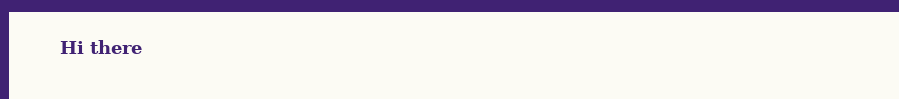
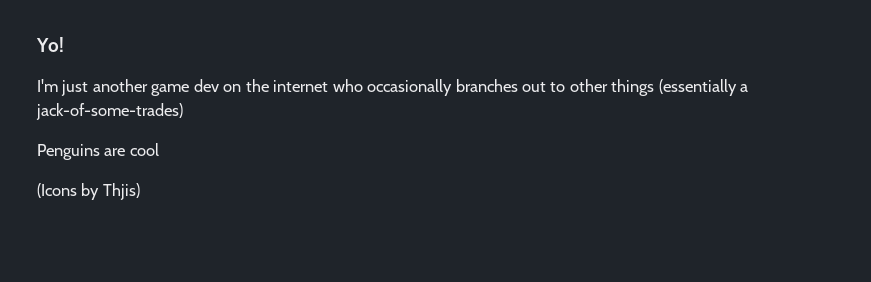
[60,40,142,54] Hi there -> [36,37,64,52] [37,79,749,96] [36,103,183,120] [37,143,159,160] [37,183,140,200] Yo! // I'm just another game dev on the internet who occasionally branches out to other things (essentially a jack-of-some-trades) // Penguins are cool // (Icons by Thjis)

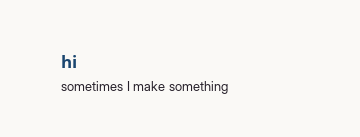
[36,37,64,52] [37,79,749,96] [36,103,183,120] [37,143,159,160] [37,183,140,200] Yo! // I'm just another game dev on the internet who occasionally branches out to other things (essentially a jack-of-some-trades) // Penguins are cool // (Icons by Thjis) -> [61,55,77,68] [61,81,228,94] hi // sometimes I make something

